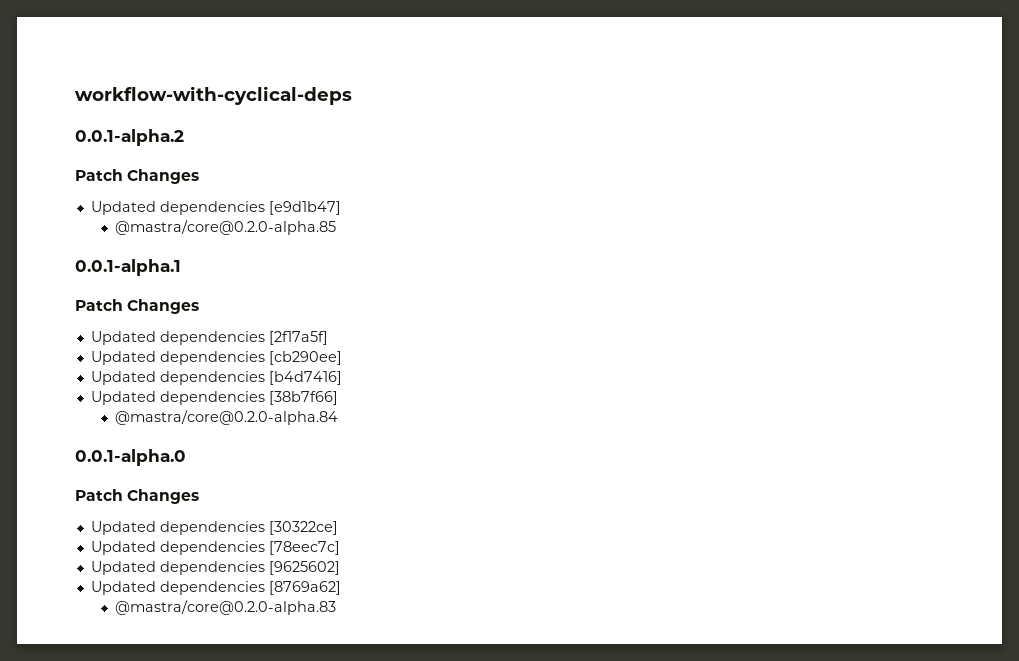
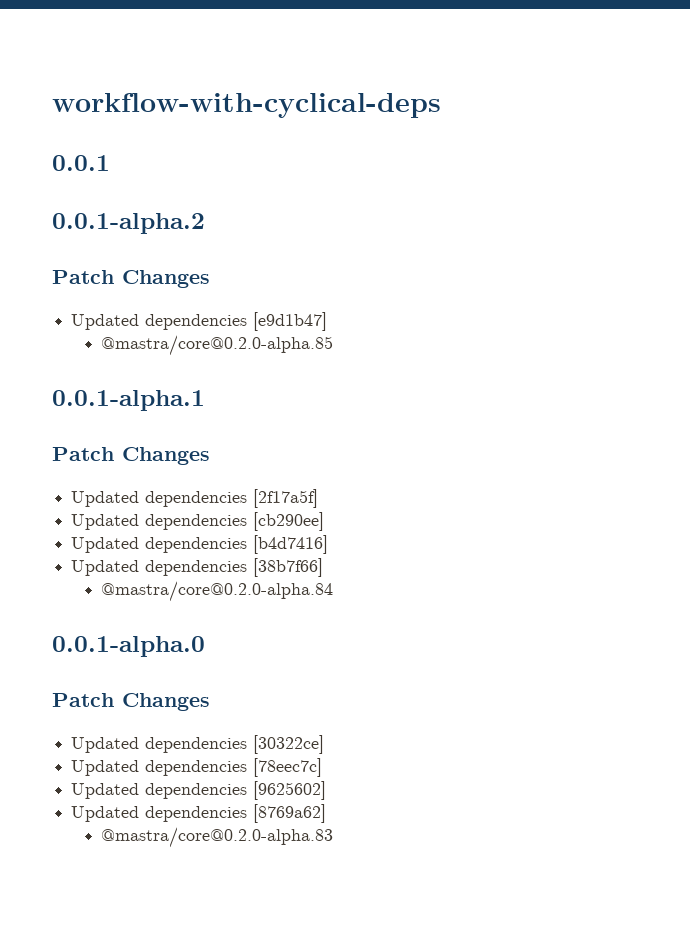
(352, 95) none -> [52,155,110,171] // 0.0.1

